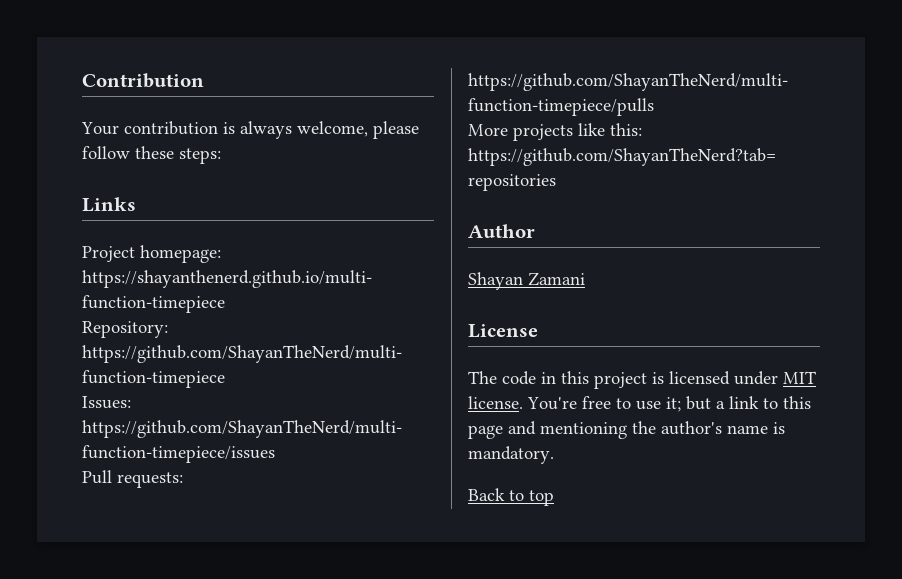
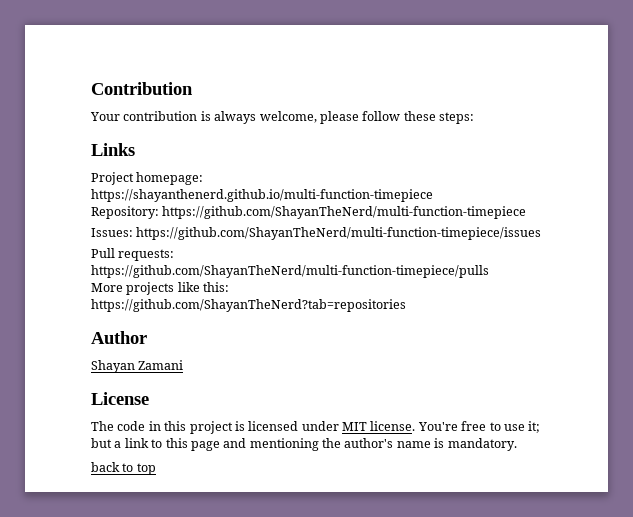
[468,488,505,501] Back -> [91,462,120,472] back

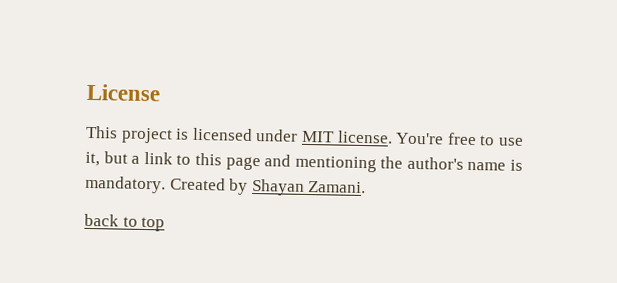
[91,82,193,95] [90,111,474,124] [91,143,135,156] [91,172,204,185] [91,189,433,202] [91,206,527,219] [91,227,542,240] [91,248,175,261] [91,265,489,278] [91,282,230,295] [91,299,406,312] [91,331,147,344] [91,360,184,373] [91,392,149,405] [91,421,187,431] Contribution // Your contribution is always welcome, please follow these steps: // Links // Project homepage: https://shayanthenerd.github.io/multi-function-timepiece // Repository: https://github.com/ShayanTheNerd/multi-function-timepiece // Issues: https://github.com/ShayanTheNerd/multi-function-timepiece/issues // Pull requests: https://github.com/ShayanTheNerd/multi-function-timepiece/pulls // More projects like this: https://github.com/ShayanTheNerd?tab=repositories // Author // Shayan Zamani // License // The code in this -> [86,83,161,102] [86,125,118,139] License // This
[528,421,541,433] it; -> [85,151,100,167] it,
(517, 444) none -> [169,177,367,196] Created by Shayan Zamani.

